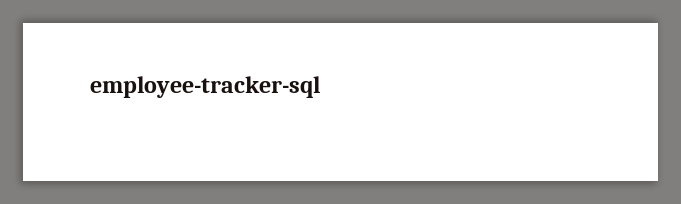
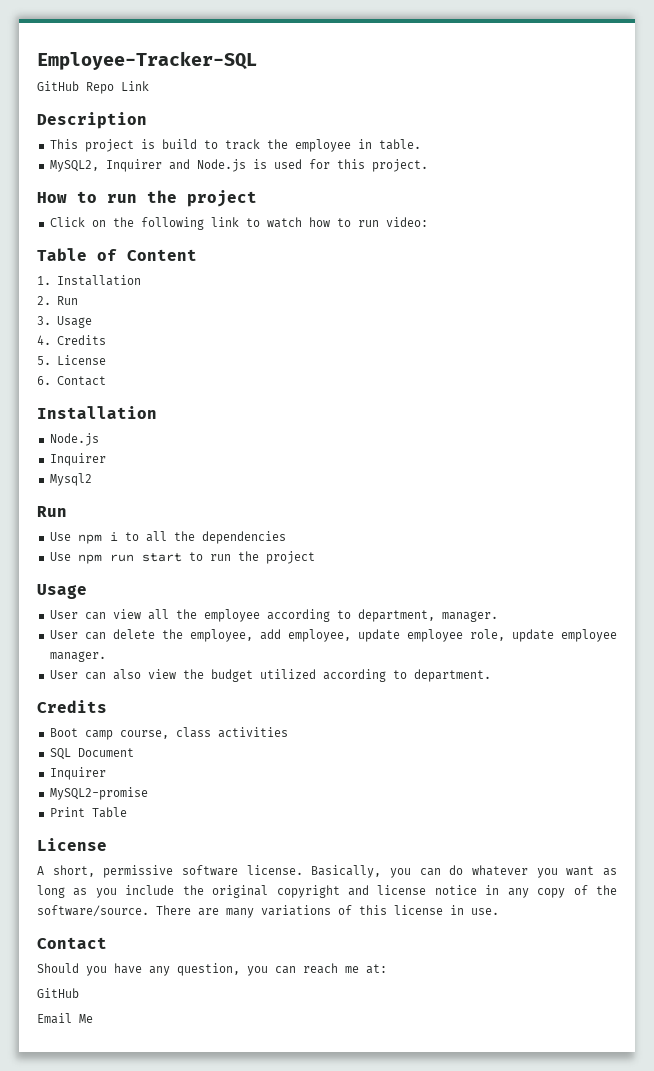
[90,76,320,98] employee-tracker-sql -> [37,51,257,70] [37,81,149,94] [37,112,147,129] [49,139,421,152] [49,159,428,172] [37,190,257,207] [49,217,428,230] [37,248,197,261] [37,275,141,286] [37,296,78,305] [37,316,92,328] [37,335,106,345] [37,355,106,365] [37,376,106,386] [37,406,157,419] [49,433,99,446] [49,453,106,466] [49,473,92,486] [37,506,67,517] [49,531,286,544] [49,551,315,564] [37,584,87,599] [49,609,498,622] [49,629,618,642] [49,651,106,662] [49,669,491,682] [37,700,107,713] [49,727,288,740] [49,748,134,760] [49,767,106,780] [49,787,148,800] [49,807,127,818] [37,838,107,851] [37,865,617,878] [37,885,618,898] [37,905,499,918] [37,937,107,949] [37,963,387,976] [37,988,79,998] [37,1013,93,1024] Employee-Tracker-SQL // GitHub Repo Link // Description // This project is build to track the employee in table. // MySQL2, Inquirer and Node.js is used for this project. // How to run the project // Click on the following link to watch how to run video: // Table of Content // 1. Installation // 2. Run // 3. Usage // 4. Credits // 5. License // 6. Contact // Installation // Node.js // Inquirer // Mysql2 // Run // Use npm i to all the dependencies // Use npm run start to run the project // Usage // User can view all the employee according to department, manager. // User can delete the employee, add employee, update employee role, update employee manager. // User can also view the budget utilized according to department. // Credits // Boot camp course, class activities // SQL Document // Inquirer // MySQL2-promise // Print Table // License // A short, permissive software license. Basically, you can do whatever you want as long as you include the original copyright and license notice in any copy of the software/source. There are many variations of this license in use. // Contact // Should you have any question, you can reach me at: // GitHub // Email Me

